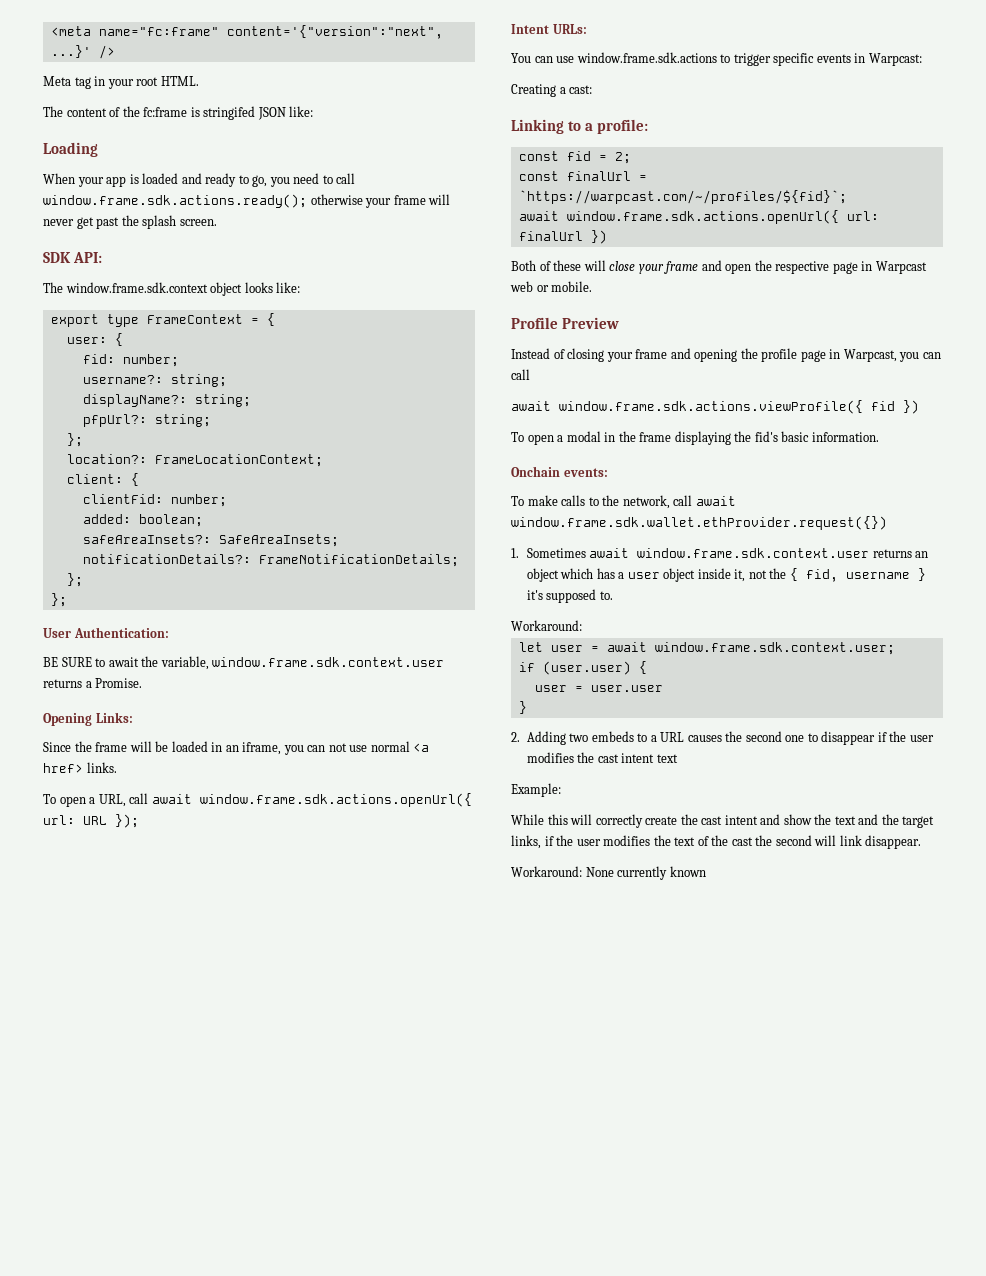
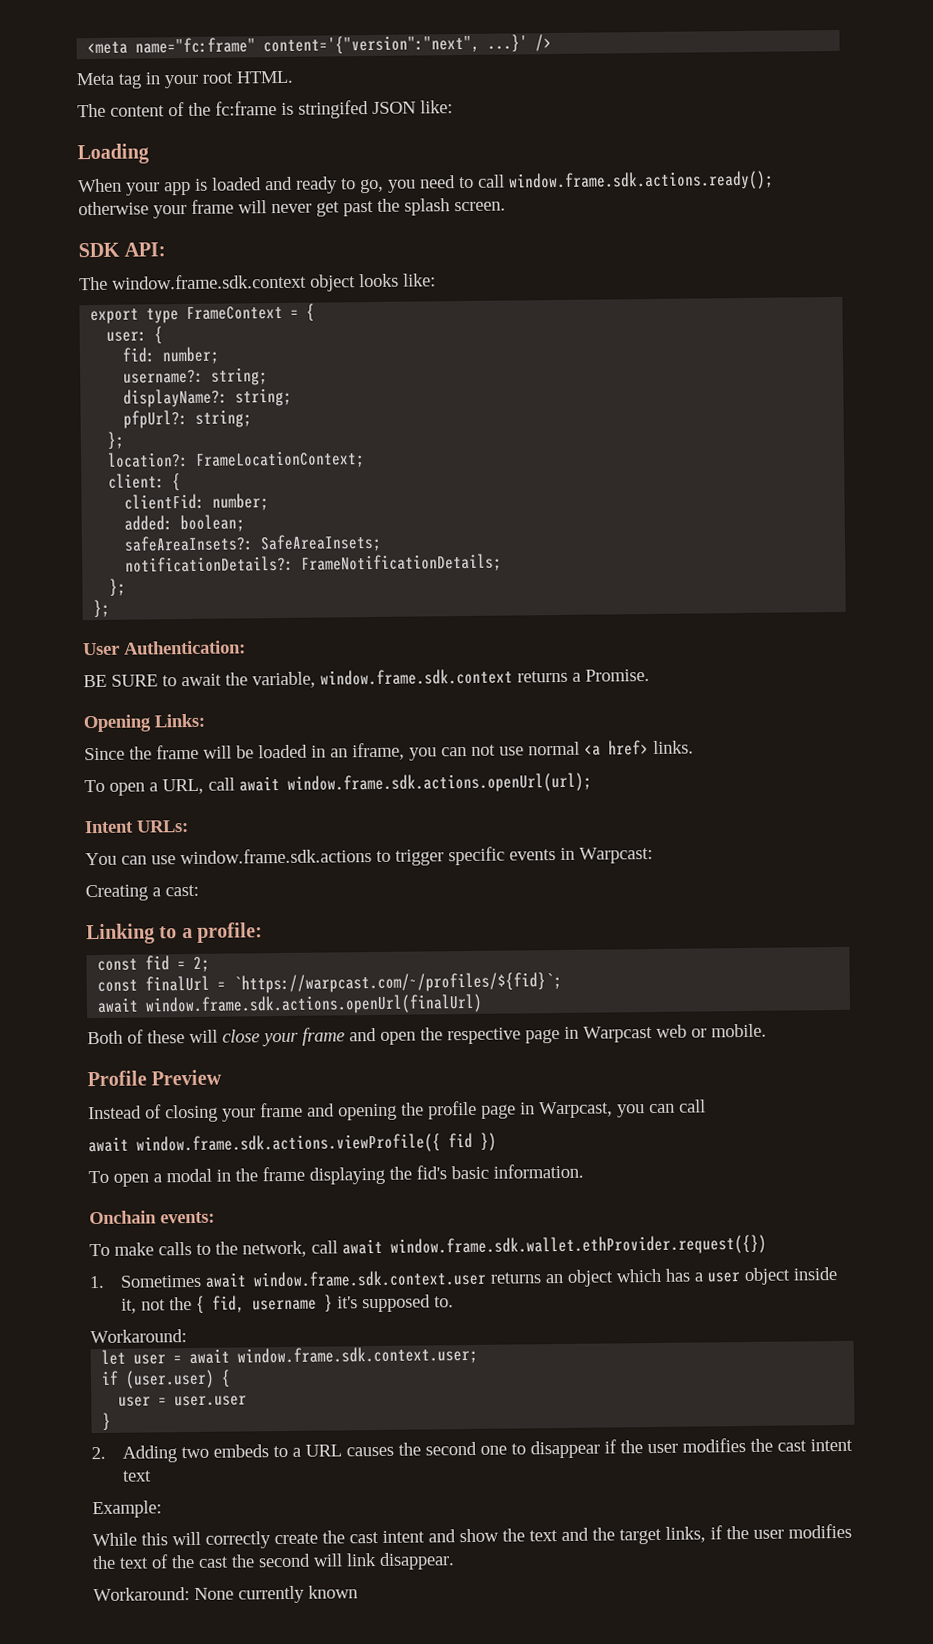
[212,657,445,667] window.frame.sdk.context.user -> [320,668,513,686] window.frame.sdk.context
[199,793,472,807] [43,814,139,828] window.frame.sdk.actions.openUrl({ url: URL }); -> [287,772,592,794] window.frame.sdk.actions.openUrl(url);
[566,210,879,224] [518,230,607,244] window.frame.sdk.actions.openUrl({ url: finalUrl }) -> [145,993,484,1016] window.frame.sdk.actions.openUrl(finalUrl)

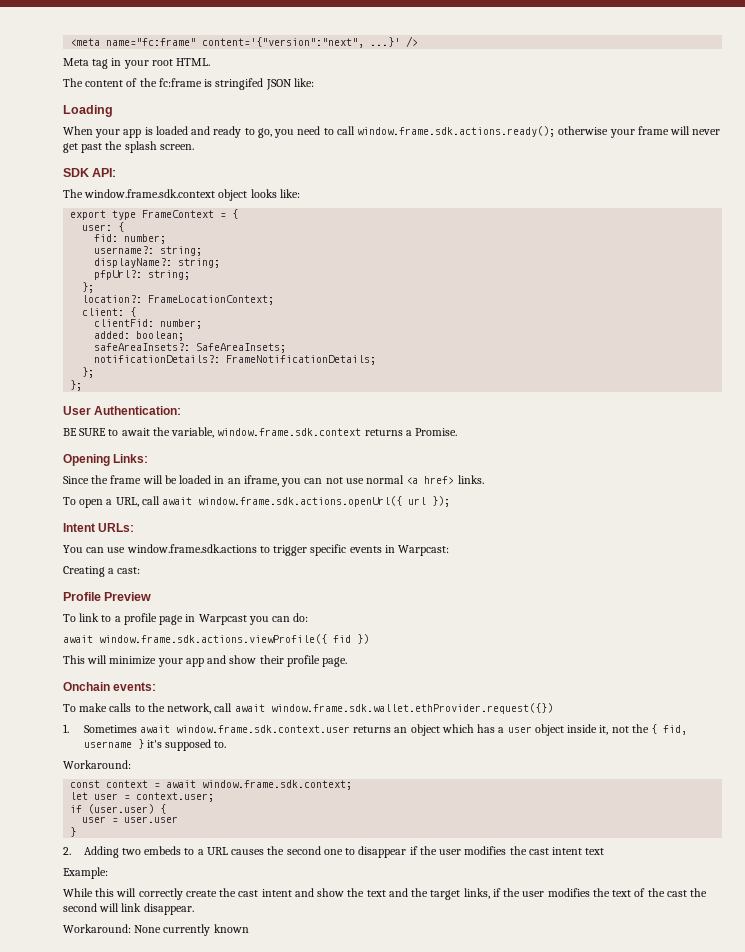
[287,772,592,794] window.frame.sdk.actions.openUrl(url); -> [198,496,451,507] window.frame.sdk.actions.openUrl({ url });
[86,922,264,945] [97,955,211,972] [97,971,563,994] [97,993,484,1016] [87,1023,767,1047] [87,1069,223,1087] [88,1099,706,1123] Linking to a profile: // const fid = 2; // const finalUrl = `https://warpcast.com/~/profiles/${fid}`; // await window.frame.sdk.actions.openUrl(finalUrl) // Both of these will close your frame and open the respective page in Warpcast web or mobile. // Profile Preview // Instead of closing your frame and opening the profile page in Warpcast, you can call -> [63,592,152,601] [63,613,309,625] Profile Preview // To link to a profile page in Warpcast you can do:
[88,1163,584,1187] To open a modal in the frame displaying the fid's basic information. -> [63,655,348,667] This will minimize your app and show their profile page.
(187, 1336) none -> [70,780,353,790] // const context = await window.frame.sdk.context;
[189,1345,479,1366] await window.frame.sdk.context.user; -> [136,792,215,802] context.user;

